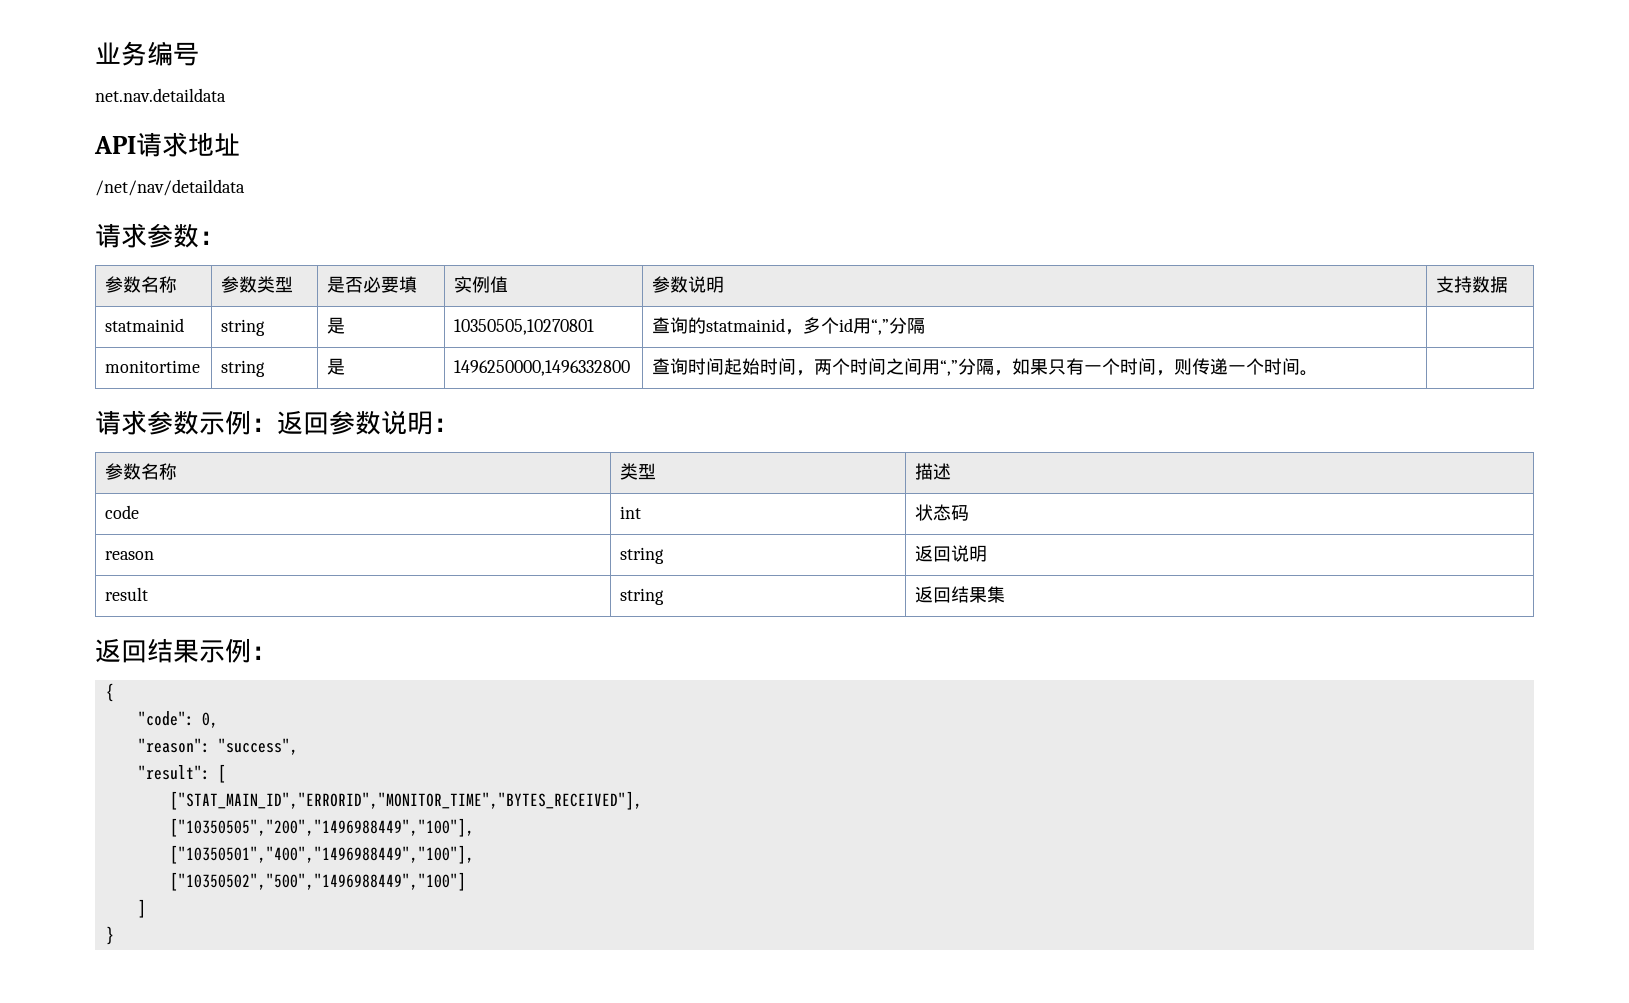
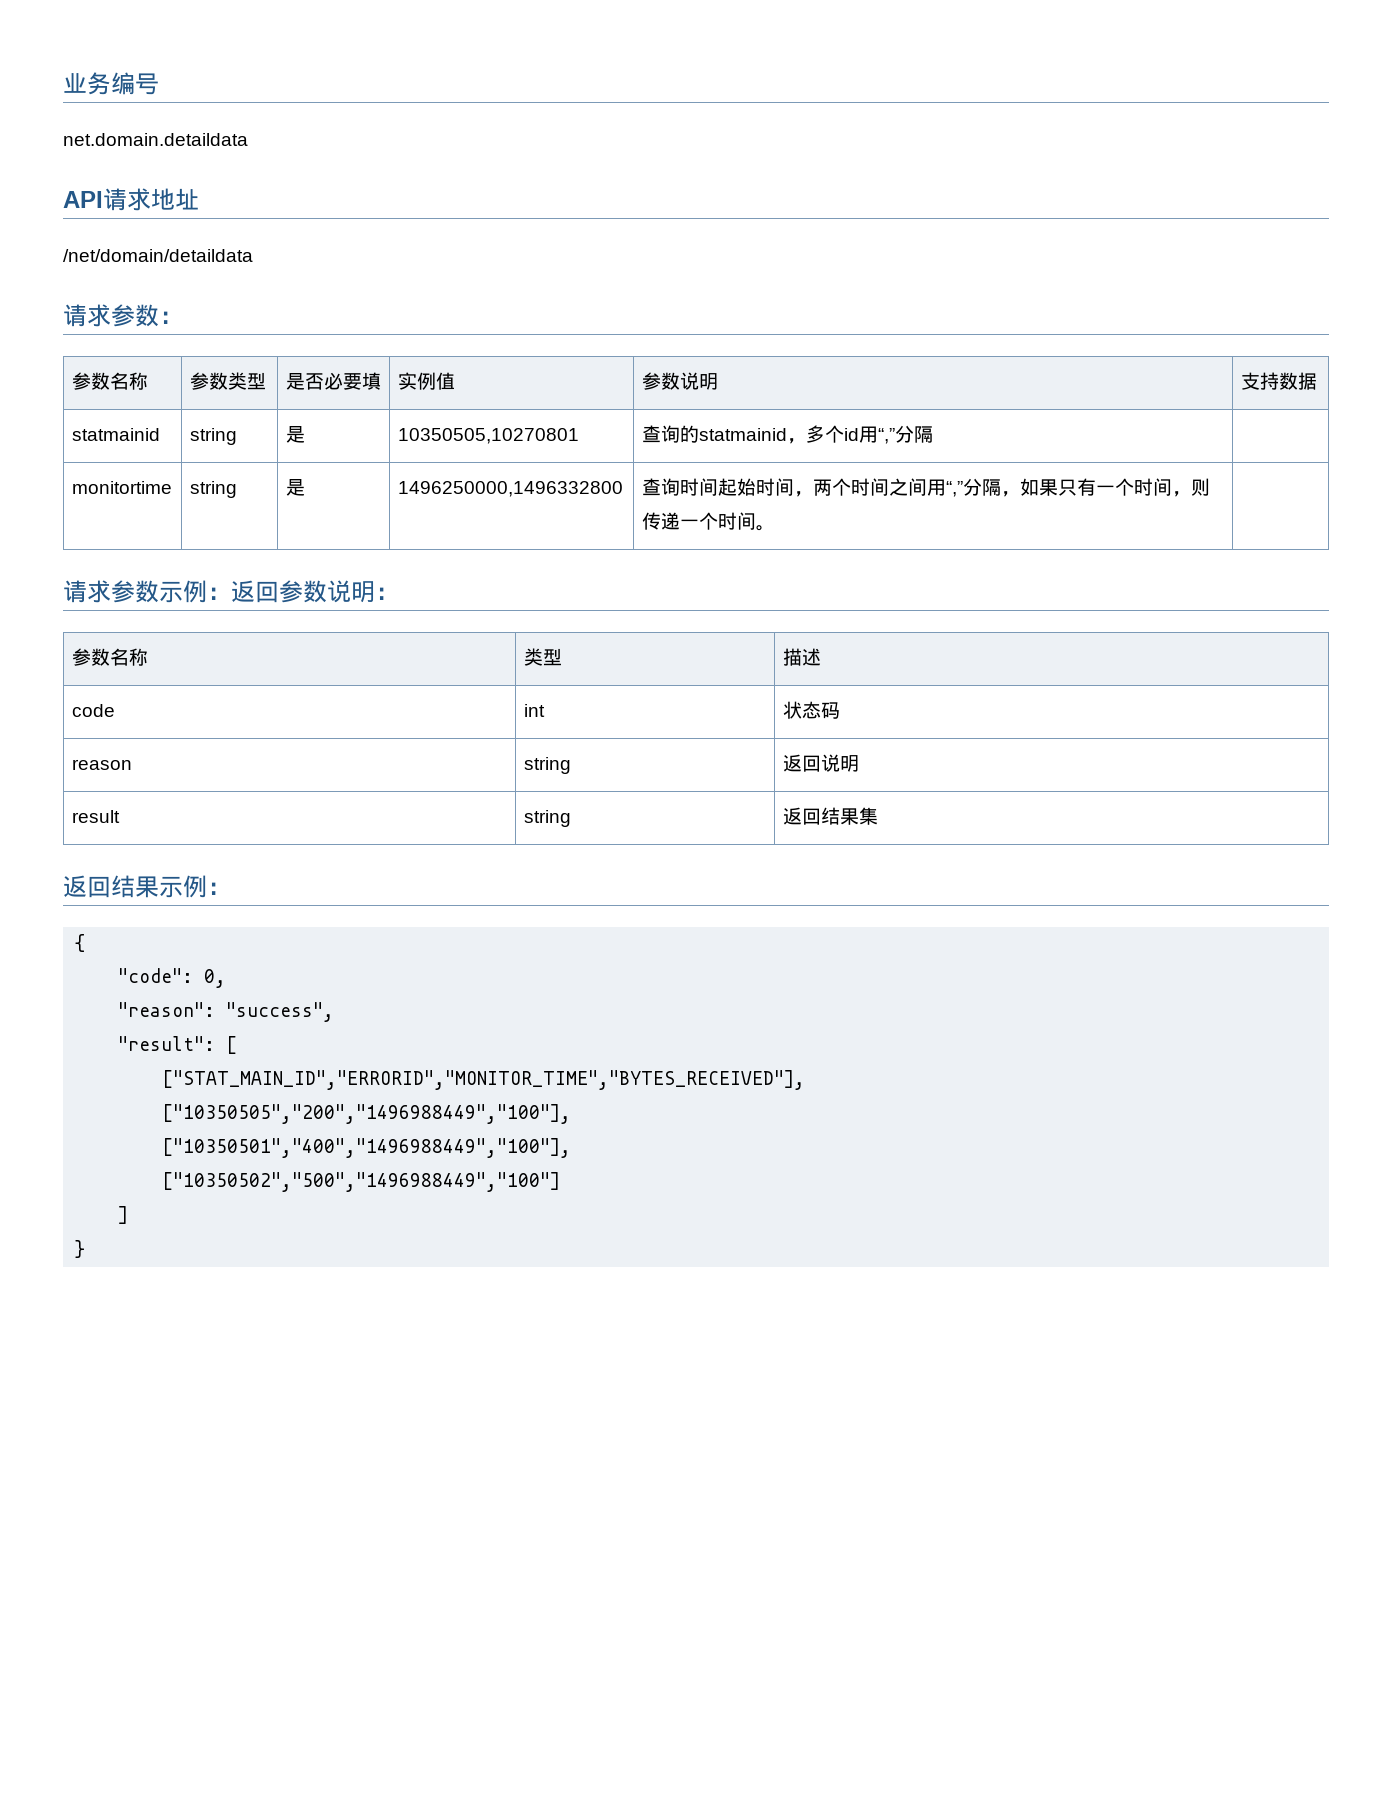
[95,88,226,102] net.nav.detaildata -> [63,133,248,146] net.domain.detaildata
[95,179,245,196] /net/nav/detaildata -> [63,249,253,262] /net/domain/detaildata

